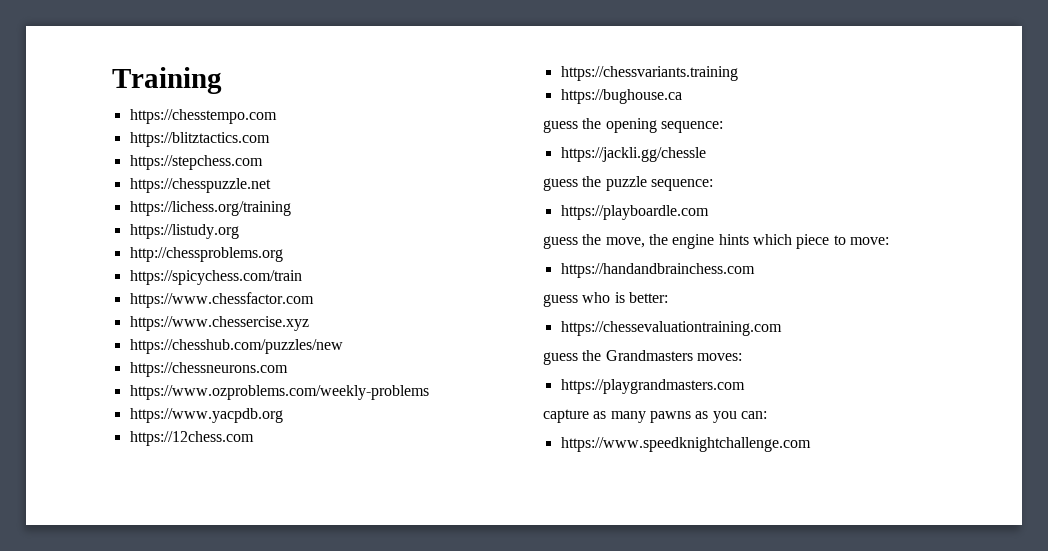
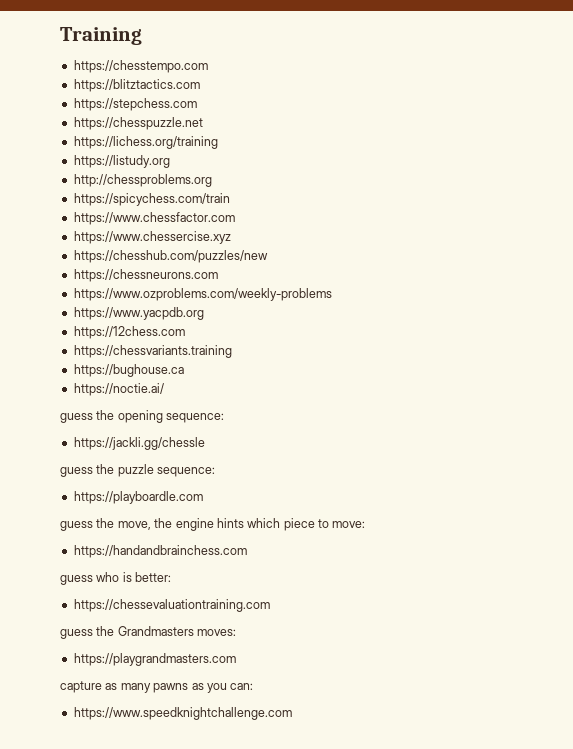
(682, 96) none -> [73,383,164,396] // https://noctie.ai/

